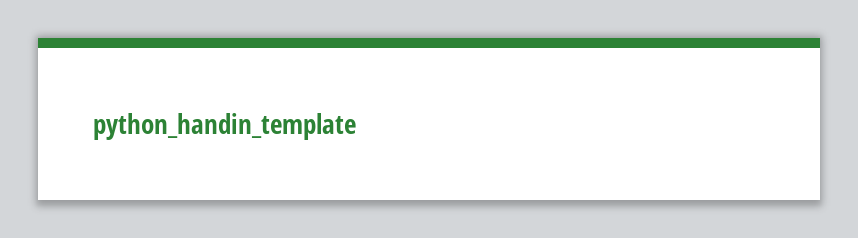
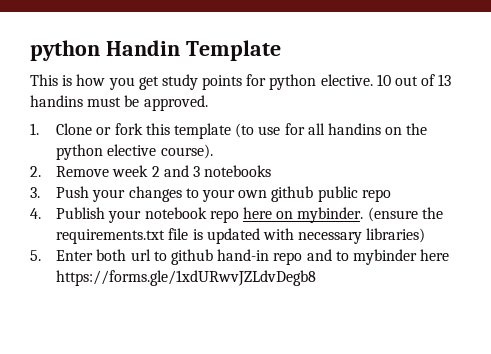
[93,113,356,140] python_handin_template -> [30,40,281,61] [30,74,452,90] [30,95,208,111] [30,123,428,139] [56,144,213,160] [30,165,272,177] [30,186,391,202] [30,207,443,223] [56,228,426,244] [30,249,450,265] [56,270,317,286] python Handin Template // This is how you get study points for python elective. 10 out of 13 handins must be approved. // 1. Clone or fork this template (to use for all handins on the python elective course). // 2. Remove week 2 and 3 notebooks // 3. Push your changes to your own github public repo // 4. Publish your notebook repo here on mybinder. (ensure the requirements.txt file is updated with necessary libraries) // 5. Enter both url to github hand-in repo and to mybinder here https://forms.gle/1xdURwvJZLdvDegb8

